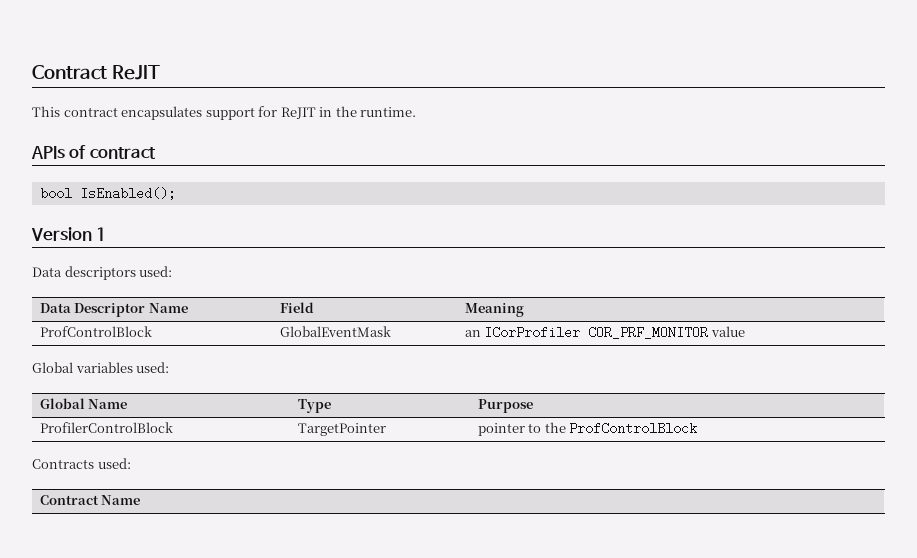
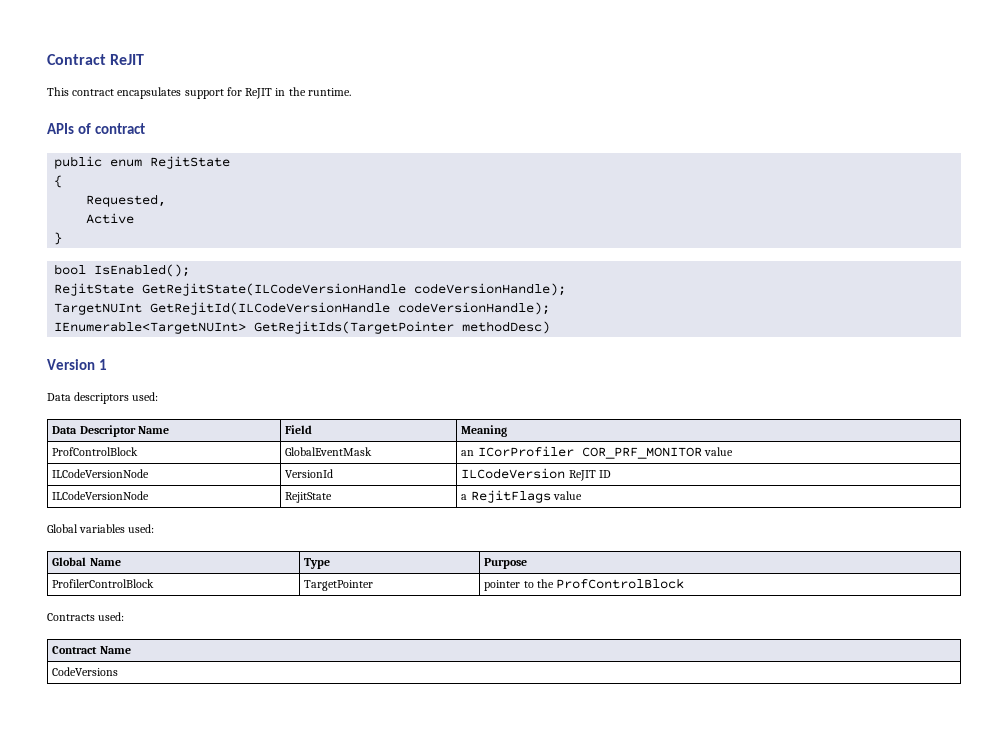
[39,187,176,200] bool IsEnabled(); -> [54,156,231,169] [54,175,63,188] [86,194,167,207] [86,213,135,224] [54,232,63,245] [54,264,191,277] [54,283,567,296] [54,302,551,315] [54,321,551,334] public enum RejitState // { // Requested, // Active // } // bool IsEnabled(); // RejitState GetRejitState(ILCodeVersionHandle codeVersionHandle); // TargetNUInt GetRejitId(ILCodeVersionHandle codeVersionHandle); // IEnumerable<TargetNUInt> GetRejitIds(TargetPointer methodDesc)
(745, 331) none -> [52,469,150,478] [285,469,334,478] [461,468,611,481] [52,491,150,500] [285,492,333,503] [461,490,582,503] // ILCodeVersionNode | VersionId | ILCodeVersion ReJIT ID // ILCodeVersionNode | RejitState | a RejitFlags value
(141, 500) none -> [52,667,119,676] // CodeVersions

